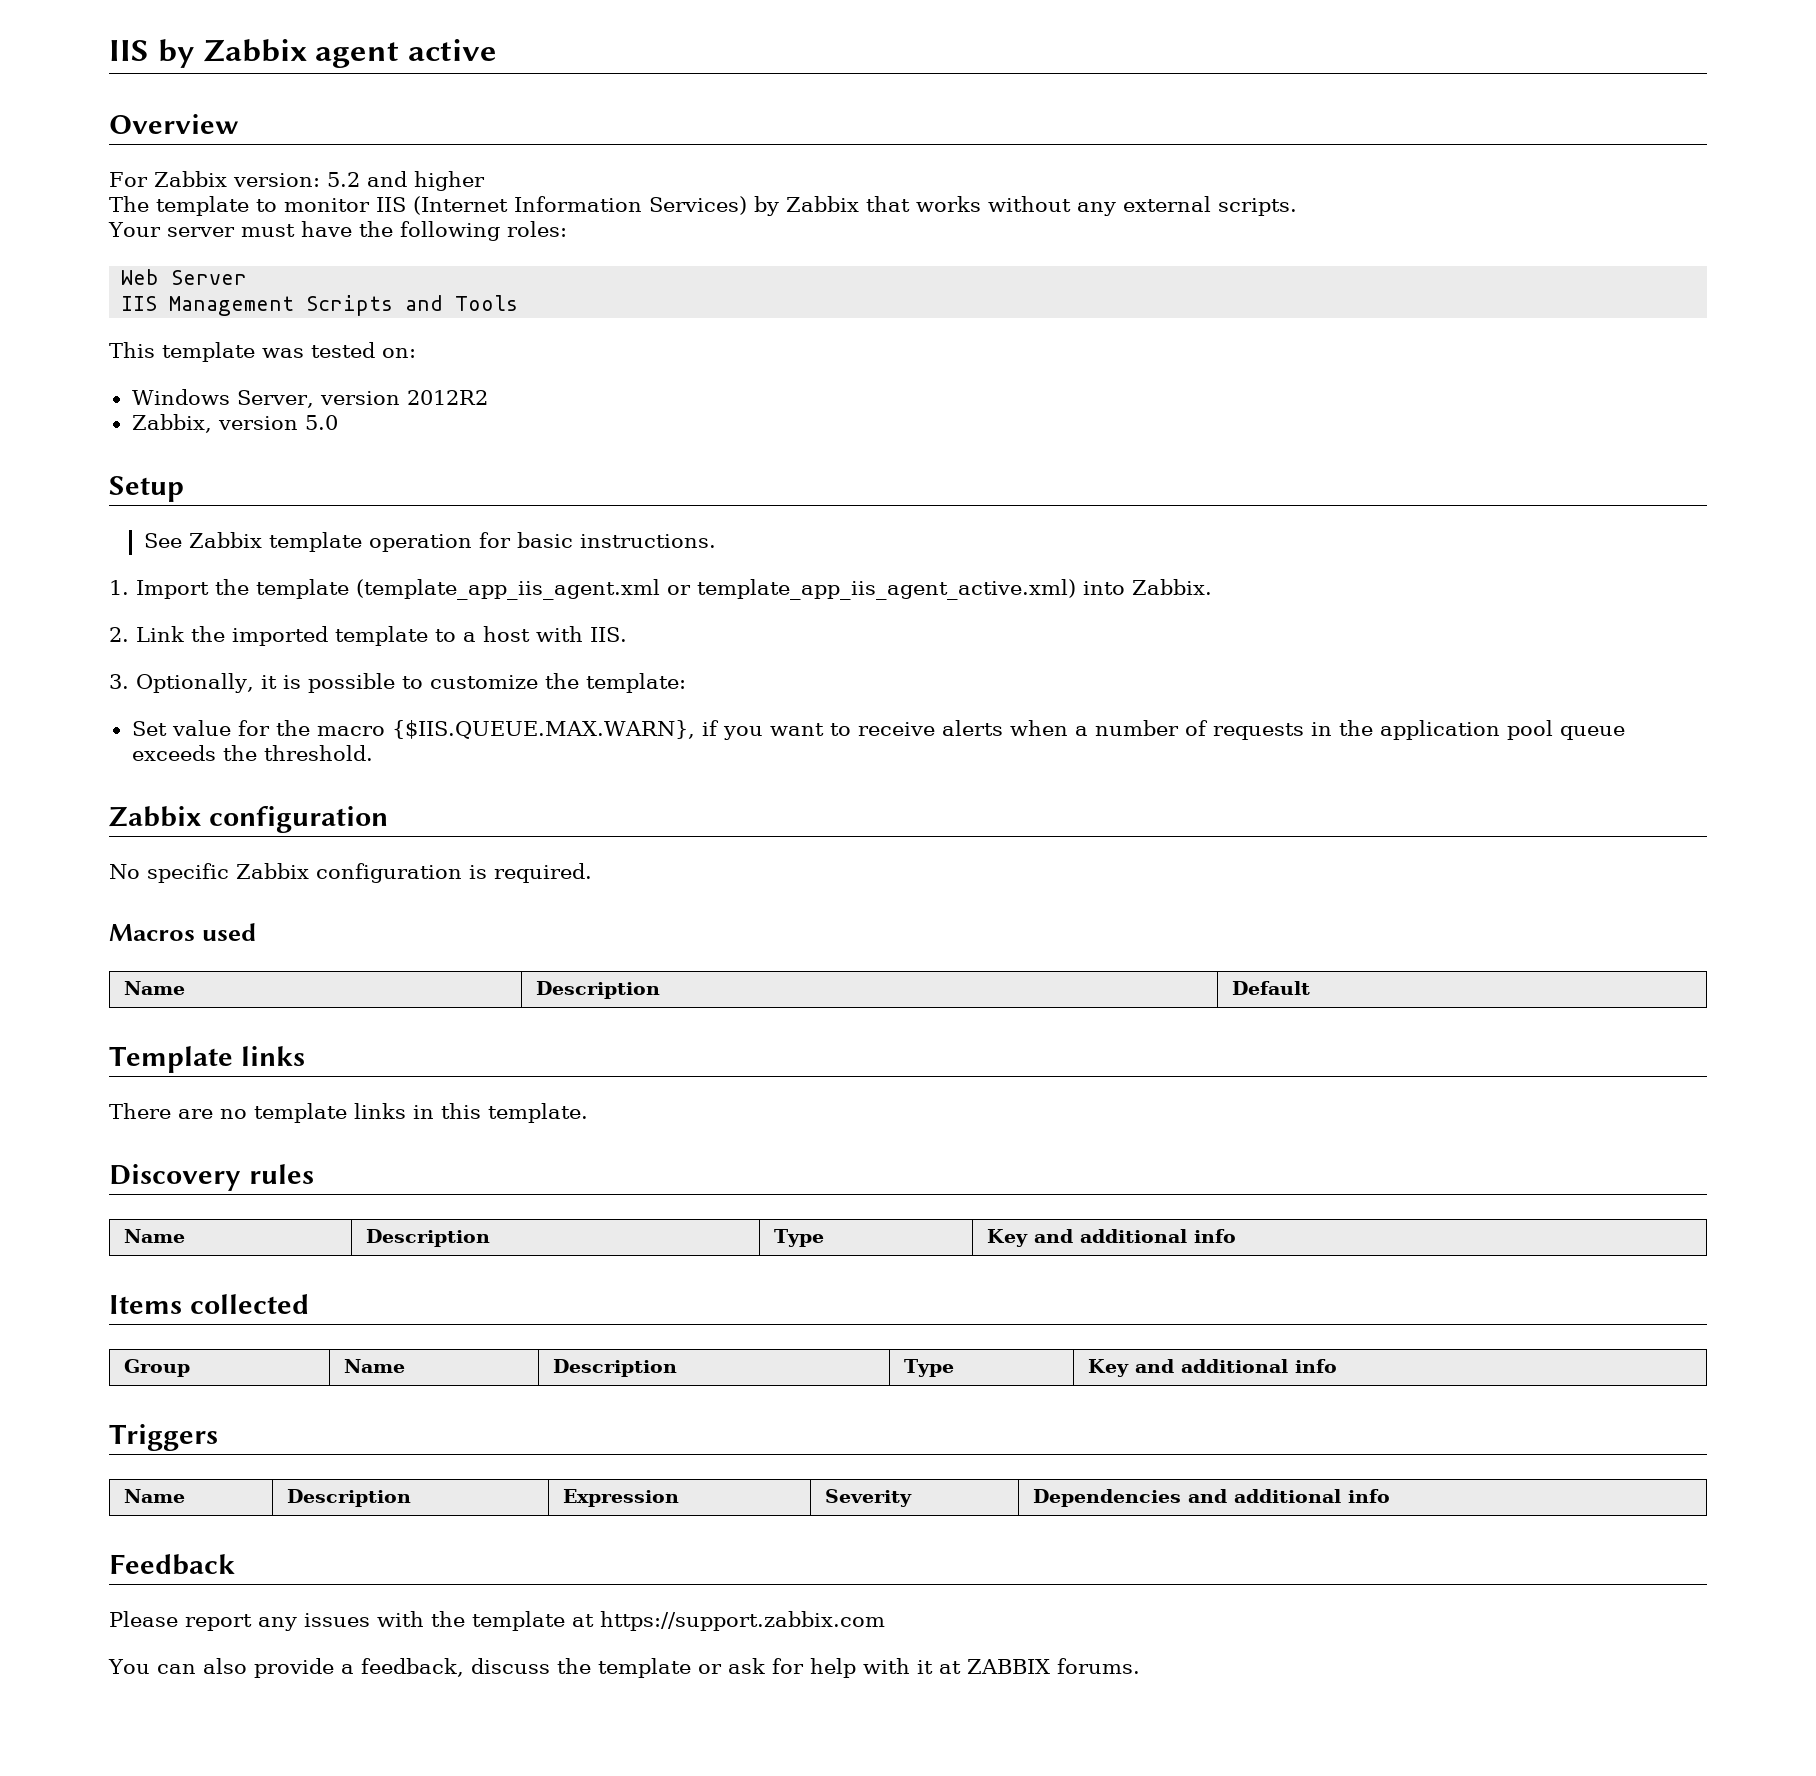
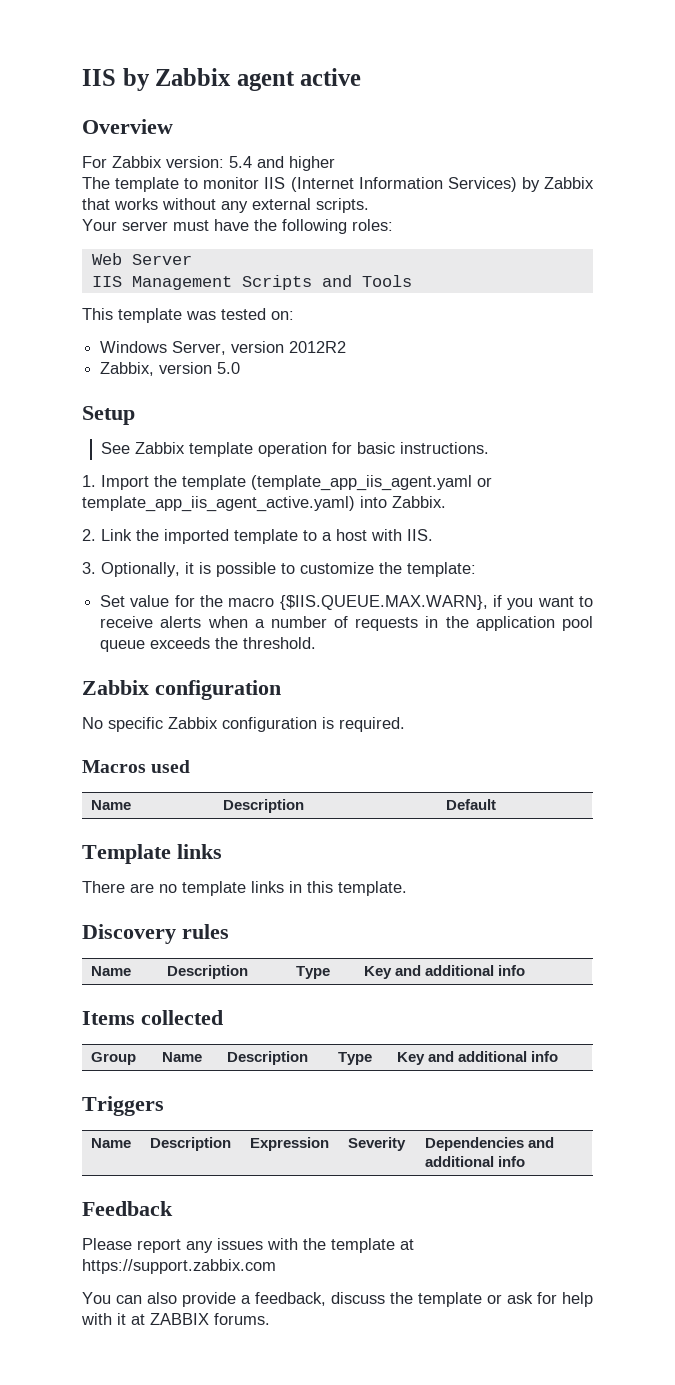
[326,172,360,187] 5.2 -> [229,156,252,168] 5.4
[356,579,1076,600] (template_app_iis_agent.xml or template_app_iis_agent_active.xml) -> [251,475,492,491] [82,496,355,512] (template_app_iis_agent.yaml or template_app_iis_agent_active.yaml)

